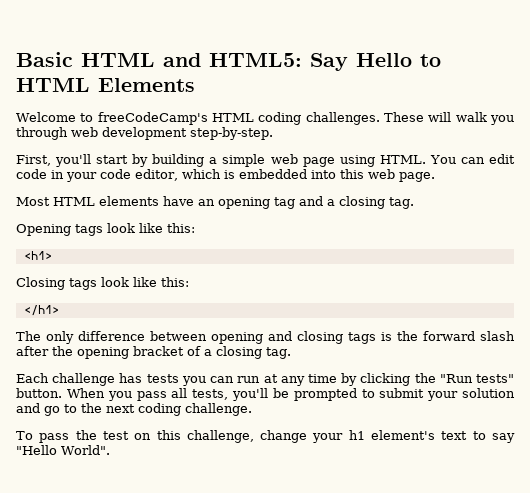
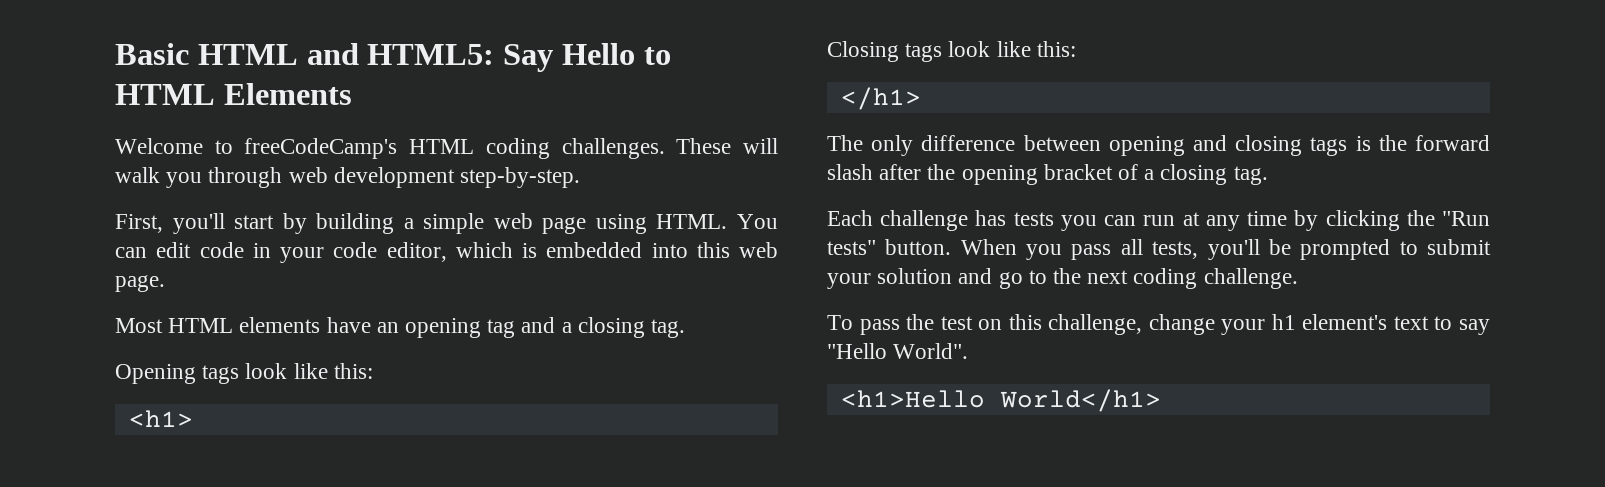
(110, 450) none -> [840,389,1161,412] // <h1>Hello World</h1>

